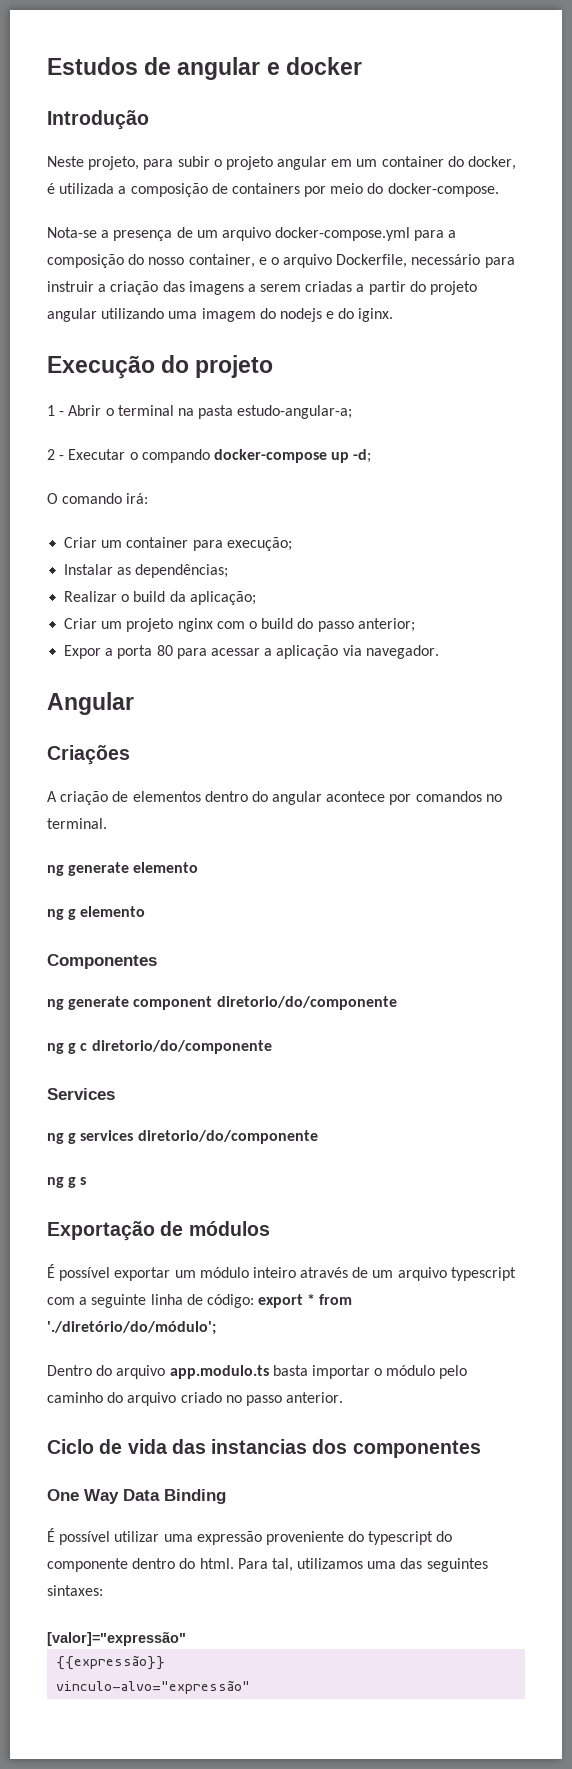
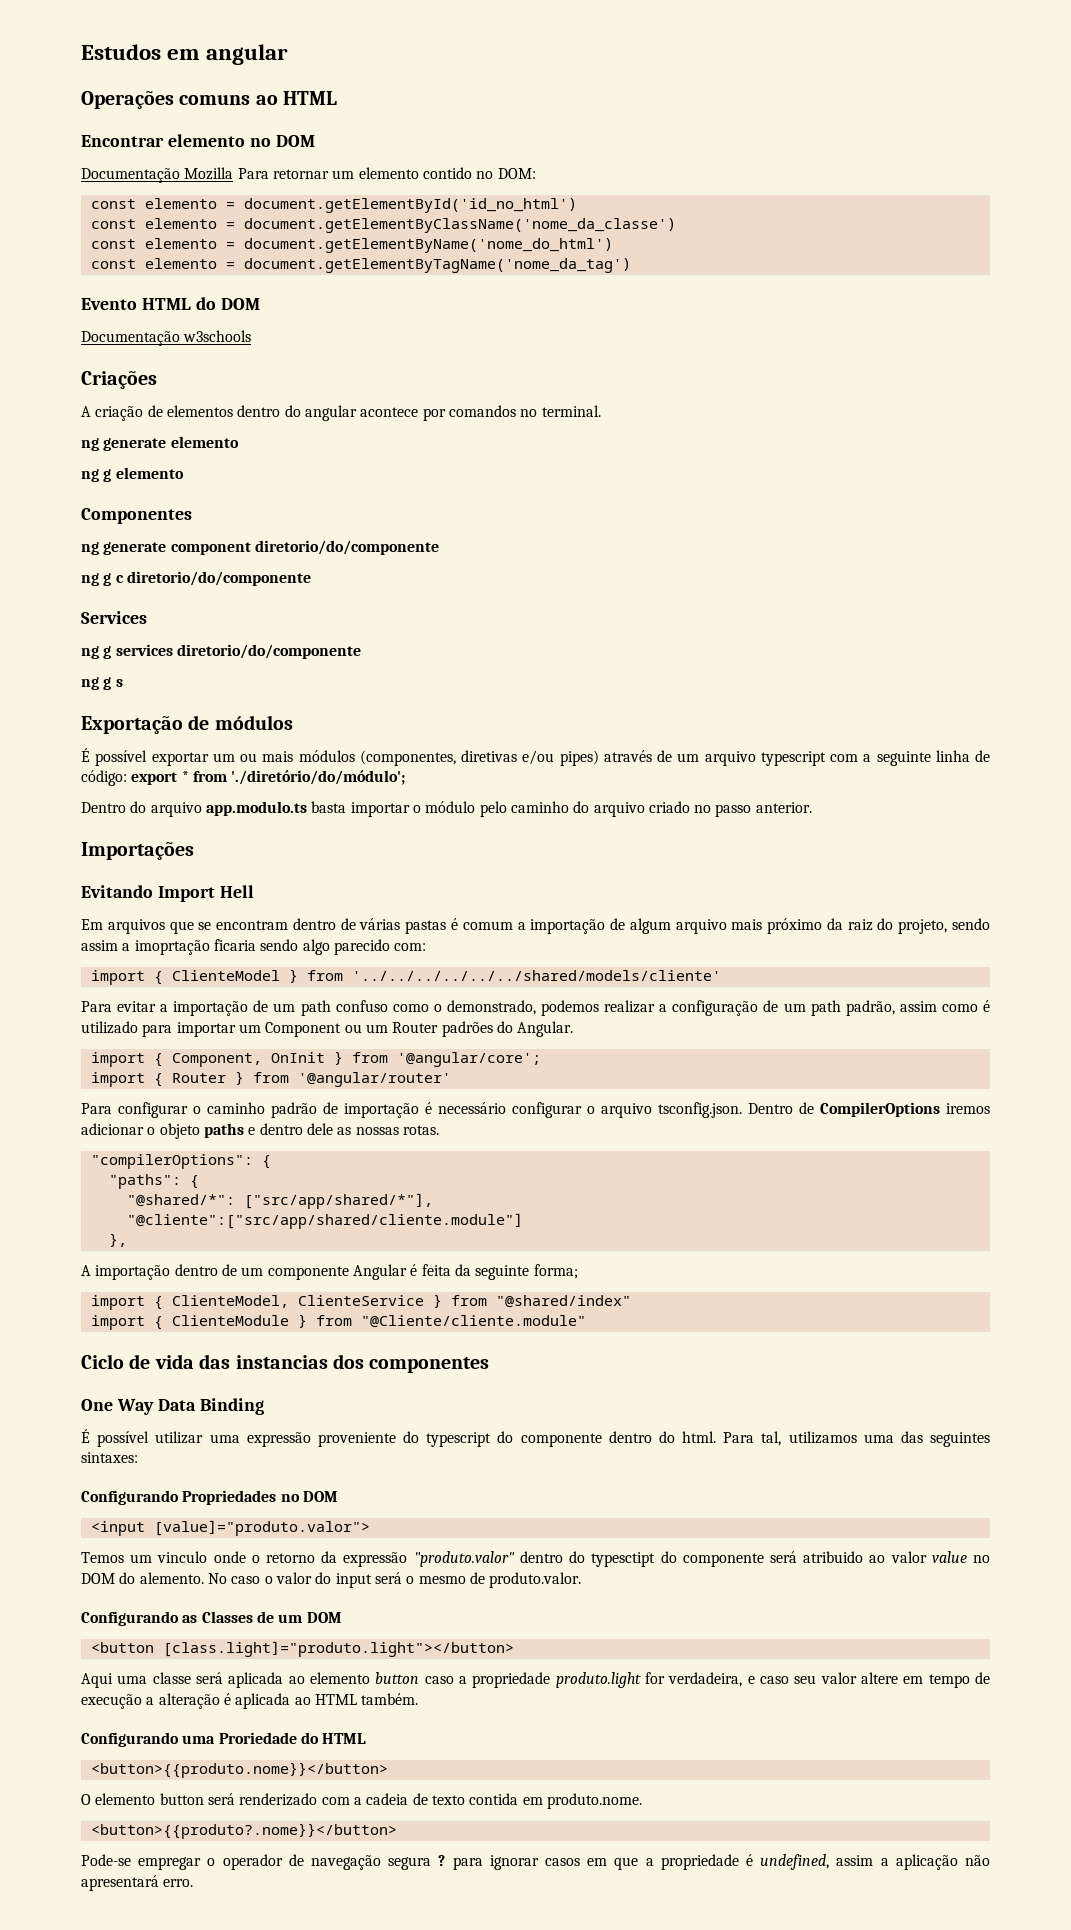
[144,57,362,80] [47,110,149,130] [47,156,517,170] [47,183,499,197] [47,227,457,241] [47,254,515,268] [47,281,478,295] [47,308,394,322] [47,355,274,379] [47,405,353,419] [47,449,372,463] [47,493,149,504] [64,537,292,551] [64,564,229,578] [64,591,256,605] [64,618,415,632] [64,645,439,659] [47,692,134,715] de angular e docker // Introdução // Neste projeto, para subir o projeto angular em um container do docker, é utilizada a composição de containers por meio do docker-compose. // Nota-se a presença de um arquivo docker-compose.yml para a composição do nosso container, e o arquivo Dockerfile, necessário para instruir a criação das imagens a serem criadas a partir do projeto angular utilizando uma imagem do nodejs e do iginx. // Execução do projeto // 1 - Abrir o terminal na pasta estudo-angular-a; // 2 - Executar o compando docker-compose up -d; // O comando irá: // Criar um container para execução; // Instalar as dependências; // Realizar o build da aplicação; // Criar um projeto nginx com o build do passo anterior; // Expor a porta 80 para acessar a aplicação via navegador. // Angular -> [167,44,289,65] [81,91,338,109] [81,134,315,147] [81,167,536,183] [90,198,577,213] [90,218,676,233] [90,238,613,253] [90,258,631,273] [81,297,260,310] [81,330,252,346] em angular // Operações comuns ao HTML // Encontrar elemento no DOM // Documentação Mozilla Para retornar um elemento contido no DOM: // const elemento = document.getElementById('id_no_html') // const elemento = document.getElementByClassName('nome_da_classe') // const elemento = document.getElementByName('nome_do_html') // const elemento = document.getElementByTagName('nome_da_tag') // Evento HTML do DOM // Documentação w3schools
[199,1267,296,1278] módulo inteiro -> [240,750,599,766] ou mais módulos (componentes, diretivas e/ou pipes)
(344, 1397) none -> [81,842,194,860] [81,885,254,902] [81,918,990,934] [81,939,427,955] [90,969,721,985] [81,1000,990,1016] [81,1021,574,1037] [90,1051,541,1067] [90,1071,451,1087] [81,1102,990,1118] [81,1123,439,1139] [90,1154,271,1169] [108,1174,199,1189] [126,1193,433,1209] [126,1213,523,1229] [108,1233,127,1247] [81,1264,578,1280] [90,1294,631,1310] [90,1314,586,1330] // Importações // Evitando Import Hell // Em arquivos que se encontram dentro de várias pastas é comum a importação de algum arquivo mais próximo da raiz do projeto, sendo assim a imoprtação ficaria sendo algo parecido com: // import { ClienteModel } from '../../../../../../shared/models/cliente' // Para evitar a importação de um path confuso como o demonstrado, podemos realizar a configuração de um path padrão, assim como é utilizado para importar um Component ou um Router padrões do Angular. // import { Component, OnInit } from '@angular/core'; // import { Router } from '@angular/router' // Para configurar o caminho padrão de importação é necessário configurar o arquivo tsconfig.json. Dentro de CompilerOptions iremos adicionar o objeto paths e dentro dele as nossas rotas. // "compilerOptions": { // "paths": { // "@shared/*": ["src/app/shared/*"], // "@cliente":["src/app/shared/cliente.module"] // }, // A importação dentro de um componente Angular é feita da seguinte forma; // import { ClienteModel, ClienteService } from "@shared/index" // import { ClienteModule } from "@Cliente/cliente.module"
[47,1631,186,1646] [56,1655,166,1670] [56,1680,251,1694] [valor]="expressão" // {{expressão}} // vinculo-alvo="expressão" -> [81,1490,338,1505] [90,1520,370,1536] [81,1551,991,1567] [81,1572,582,1588] [81,1611,342,1626] [90,1641,514,1657] [81,1672,991,1688] [81,1693,419,1709] [81,1732,367,1747] [90,1762,388,1778] [81,1793,642,1809] [90,1823,397,1839] [81,1854,991,1870] [81,1875,194,1891] Configurando Propriedades no DOM // <input [value]="produto.valor"> // Temos um vinculo onde o retorno da expressão "produto.valor" dentro do typesctipt do componente será atribuido ao valor value no DOM do alemento. No caso o valor do input será o mesmo de produto.valor. // Configurando as Classes de um DOM // <button [class.light]="produto.light"></button> // Aqui uma classe será aplicada ao elemento button caso a propriedade produto.light for verdadeira, e caso seu valor altere em tempo de execução a alteração é aplicada ao HTML também. // Configurando uma Proriedade do HTML // <button>{{produto.nome}}</button> // O elemento button será renderizado com a cadeia de texto contida em produto.nome. // <button>{{produto?.nome}}</button> // Pode-se empregar o operador de navegação segura ? para ignorar casos em que a propriedade é undefined, assim a aplicação não apresentará erro.

